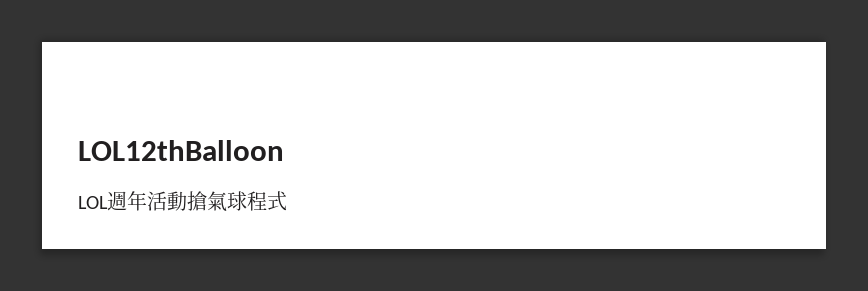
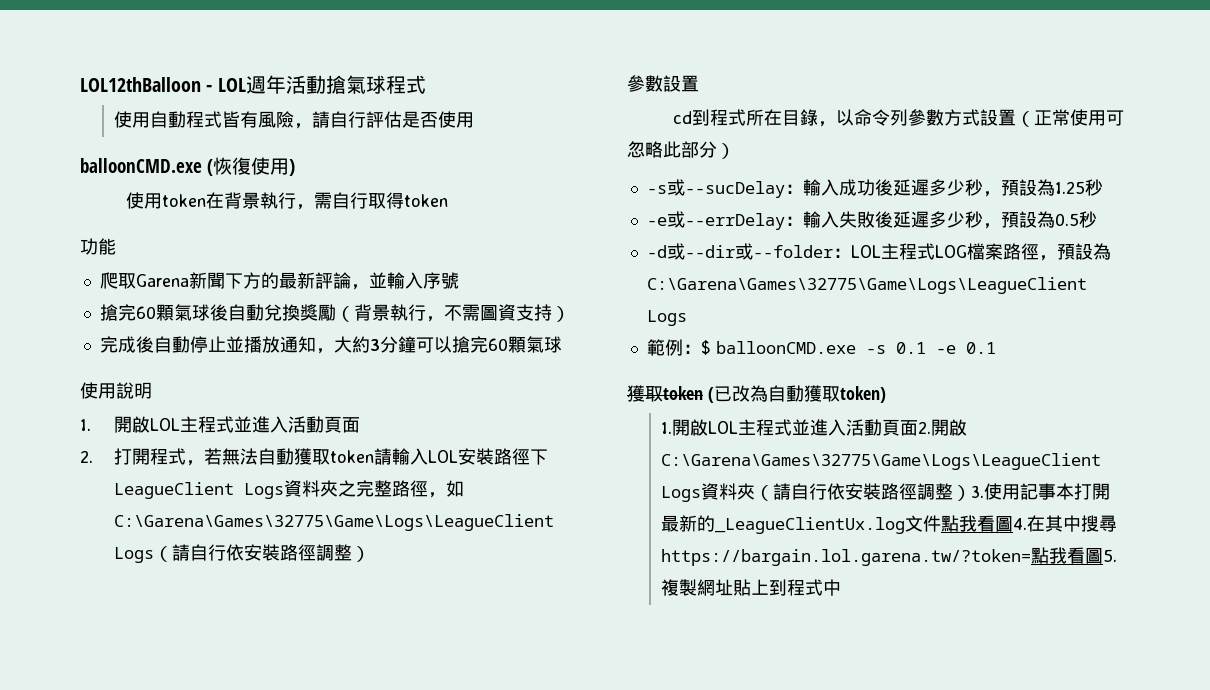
(284, 150) // -> [206,85,213,92] -
(287, 201) none -> [114,111,475,129] [80,157,296,176] [125,192,448,210] [80,238,116,255] [99,272,459,290] [99,304,570,322] [99,336,562,354] [80,382,152,399] [80,416,361,433] [80,448,549,466] [114,480,465,499] [114,514,555,531] [114,544,371,563] [627,75,699,92] [672,109,1124,127] [627,141,735,159] [646,179,1103,198] [646,211,1097,230] [646,243,1111,261] [646,277,1087,294] [646,310,687,326] [646,339,996,356] [627,385,886,403] [661,419,968,436] [661,453,1102,470] [661,483,1111,502] [661,515,1118,534] [661,547,1118,566] [661,579,842,596] // 使用自動程式皆有風險，請自行評估是否使用 // balloonCMD.exe (恢復使用) // 使用token在背景執行，需自行取得token // 功能 // 爬取Garena新聞下方的最新評論，並輸入序號 // 搶完60顆氣球後自動兌換獎勵（背景執行，不需圖資支持） // 完成後自動停止並播放通知，大約3分鐘可以搶完60顆氣球 // 使用說明 // 1.開啟LOL主程式並進入活動頁面 // 2.打開程式，若無法自動獲取token請輸入LOL安裝路徑下LeagueClient Logs資料夾之完整路徑，如C:\Garena\Games\32775\Game\Logs\LeagueClient Logs（請自行依安裝路徑調整） // 參數設置 // cd到程式所在目錄，以命令列參數方式設置（正常使用可忽略此部分） // -s或--sucDelay：輸入成功後延遲多少秒，預設為1.25秒 // -e或--errDelay：輸入失敗後延遲多少秒，預設為0.5秒 // -d或--dir或--folder：LOL主程式LOG檔案路徑，預設為C:\Garena\Games\32775\Game\Logs\LeagueClient Logs // 範例：$ balloonCMD.exe -s 0.1 -e 0.1 // 獲取token (已改為自動獲取token) // 1.開啟LOL主程式並進入活動頁面2.開啟C:\Garena\Games\32775\Game\Logs\LeagueClient Logs資料夾（請自行依安裝路徑調整）3.使用記事本打開最新的_LeagueClientUx.log文件點我看圖4.在其中搜尋https://bargain.lol.garena.tw/?token=點我看圖5.複製網址貼上到程式中

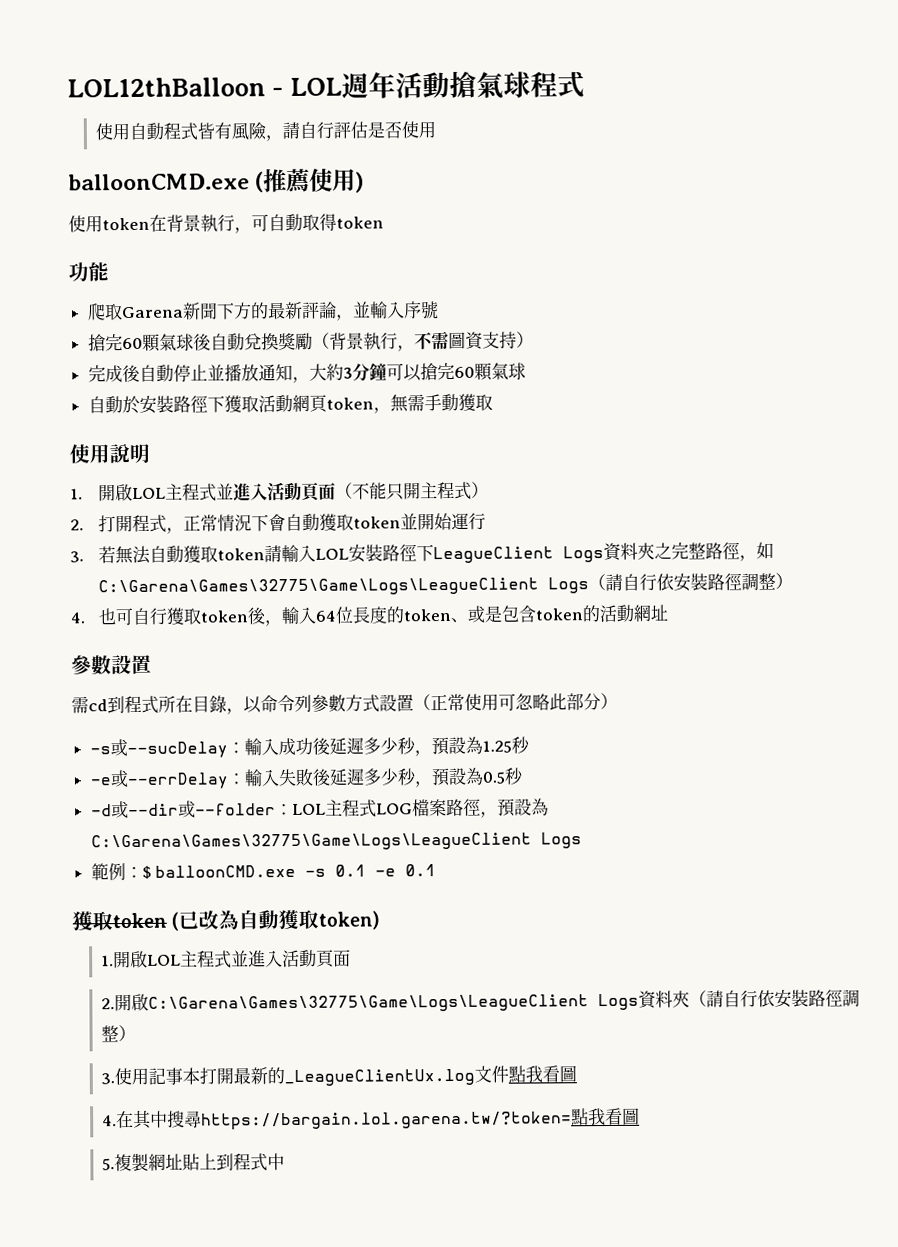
[213,157,252,175] 恢復 -> [263,168,311,193] 推薦
[313,192,368,209] 需自行 -> [251,213,303,232] 可自動
(562, 344) none -> [87,393,493,415] // 自動於安裝路徑下獲取活動網頁token，無需手動獲取
(361, 425) none -> [335,481,490,501] （不能只開主程式）
(205, 463) none -> [183,512,487,532] [70,551,84,563] 正常情況下會自動獲取token並開始運行 // 3.
(371, 554) none -> [70,604,669,627] // 4.也可自行獲取token後，輸入64位長度的token、或是包含token的活動網址
(699, 83) none -> [71,696,89,714] 需
(919, 428) none -> (352, 958) //
(972, 493) none -> (137, 1033) //
(1014, 524) none -> (578, 1074) //
(1104, 556) none -> (641, 1116) //

